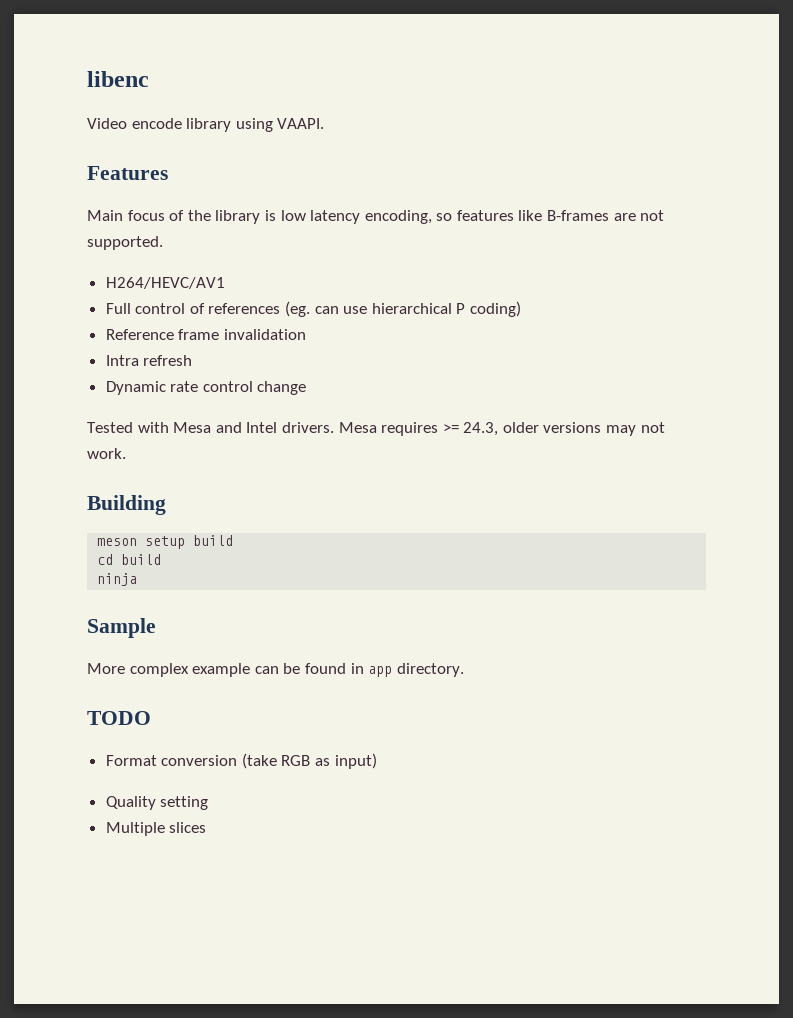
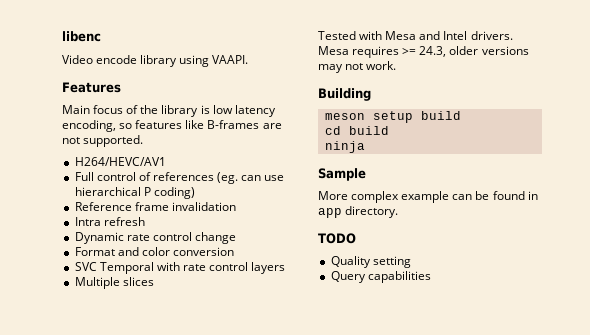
(307, 388) none -> [74,247,234,256] [74,262,286,274] [74,277,154,289] // Format and color conversion // SVC Temporal with rate control layers // Multiple slices
[105,753,377,769] // Format conversion (take RGB as input) -> (356, 238) none
[105,822,207,836] Multiple slices -> [330,271,431,283] Query capabilities

